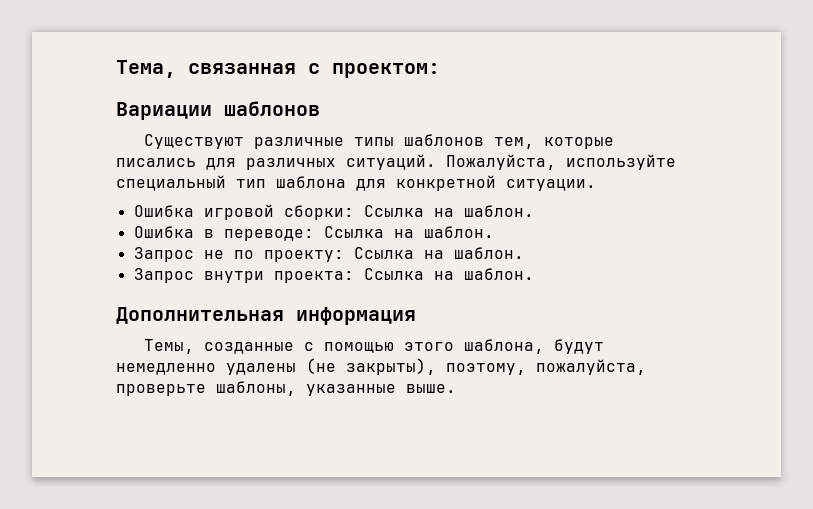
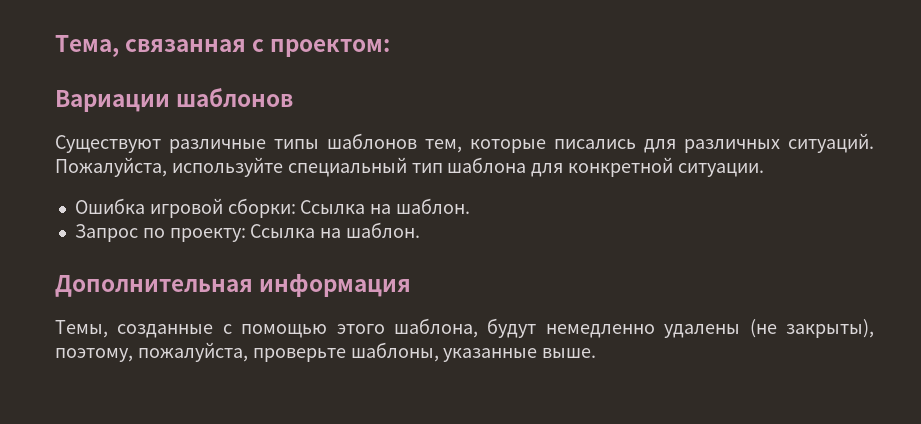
[133,226,494,241] [133,247,224,262] // Ошибка в переводе: Ссылка на шаблон. // Запрос не -> [74,224,138,242] // Запрос
[133,268,534,283] // Запрос внутри проекта: Ссылка на шаблон. -> (421, 230) none

